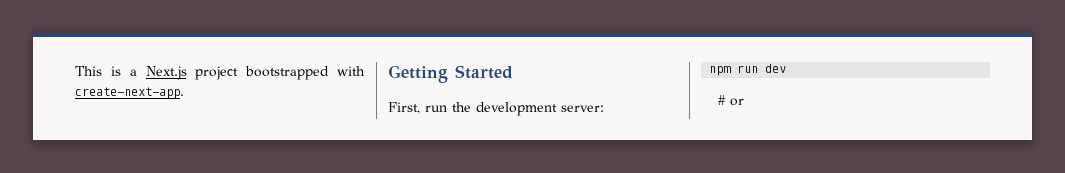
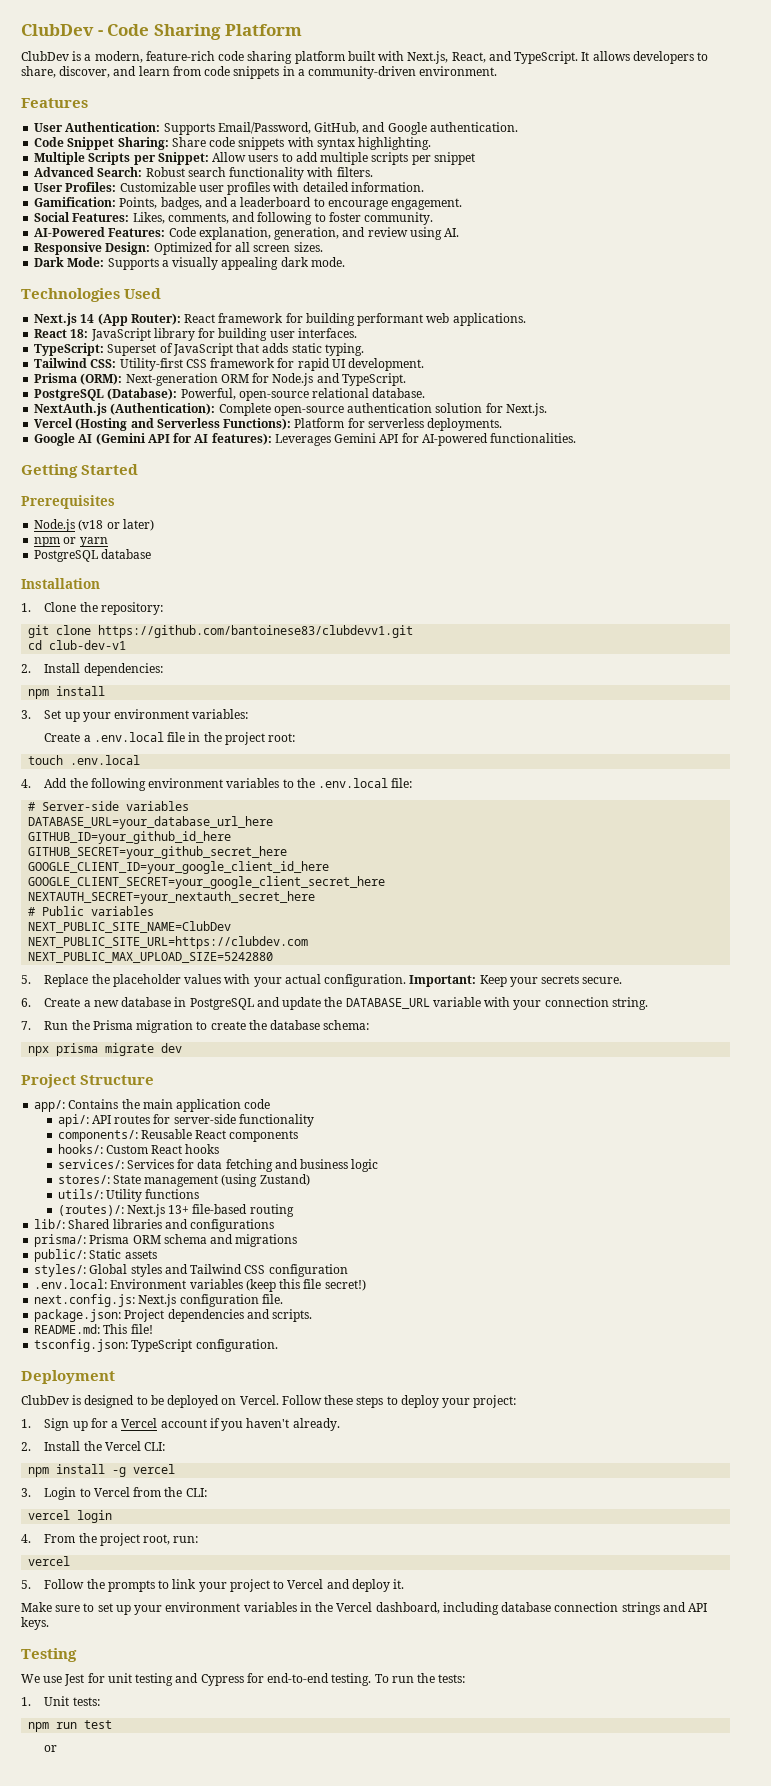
[75,66,365,80] [75,87,184,99] [388,65,513,83] [388,102,604,116] This is a Next.js project bootstrapped with create-next-app. // Getting Started // First, run the development server: -> [21,24,303,40] [21,51,709,64] [21,66,498,79] [21,98,88,108] [34,122,518,135] [34,137,432,150] [34,152,475,165] [34,167,373,180] [34,182,424,195] [34,197,463,210] [34,212,434,225] [34,227,460,240] [34,242,323,255] [34,257,345,270] [21,288,162,302] [34,313,526,326] [34,328,357,341] [34,343,364,356] [34,358,425,371] [34,373,406,386] [34,388,426,401] [34,403,547,416] [34,418,503,431] [34,433,577,446] [21,464,139,478] [21,495,115,509] [34,519,154,532] [34,537,108,547] [34,549,152,562] [21,578,100,589] [21,602,163,615] [28,625,414,638] [28,640,127,650] [21,663,163,676] [28,686,106,699] [21,709,249,722] [44,732,296,745] [28,755,141,765] [21,778,413,791] [28,801,190,811] [28,816,274,829] [28,831,232,844] [28,846,288,859] [28,861,330,874] [28,876,386,889] [28,891,316,904] [28,906,155,916] [28,921,232,933] [28,936,309,949] [28,952,274,963] [21,974,623,987] [21,997,648,1010] [21,1020,370,1033] [28,1043,183,1056] [21,1074,155,1088] [34,1099,271,1112] [57,1114,314,1127] [57,1129,299,1142] [57,1144,220,1154] [57,1159,379,1172] [57,1174,310,1187] [57,1189,200,1202] [57,1204,294,1217] [34,1219,275,1232] [34,1234,298,1247] [34,1249,157,1262] [34,1264,348,1277] [34,1279,366,1292] [34,1294,283,1307] [34,1309,313,1322] [34,1324,153,1334] [34,1339,278,1352] [21,1370,115,1384] [21,1395,517,1408] [21,1418,340,1431] [21,1441,166,1451] [28,1464,176,1477] [21,1487,207,1500] [28,1510,113,1523] [21,1533,199,1546] [28,1556,71,1566] [21,1579,405,1592] [21,1602,708,1615] [21,1617,49,1630] [21,1648,77,1662] [21,1673,466,1686] [21,1696,100,1706] ClubDev - Code Sharing Platform // ClubDev is a modern, feature-rich code sharing platform built with Next.js, React, and TypeScript. It allows developers to share, discover, and learn from code snippets in a community-driven environment. // Features // User Authentication: Supports Email/Password, GitHub, and Google authentication. // Code Snippet Sharing: Share code snippets with syntax highlighting. // Multiple Scripts per Snippet: Allow users to add multiple scripts per snippet // Advanced Search: Robust search functionality with filters. // User Profiles: Customizable user profiles with detailed information. // Gamification: Points, badges, and a leaderboard to encourage engagement. // Social Features: Likes, comments, and following to foster community. // AI-Powered Features: Code explanation, generation, and review using AI. // Responsive Design: Optimized for all screen sizes. // Dark Mode: Supports a visually appealing dark mode. // Technologies Used // Next.js 14 (App Router): React framework for building performant web applications. // React 18: JavaScript library for building user interfaces. // TypeScript: Superset of JavaScript that adds static typing. // Tailwind CSS: Utility-first CSS framework for rapid UI development. // Prisma (ORM): Next-generation ORM for Node.js and TypeScript. // PostgreSQL (Database): Powerful, open-source relational database. // NextAuth.js (Authentication): Complete open-source authentication solution for Next.js. // Vercel (Hosting and Serverless Functions): Platform for serverless deployments. // Google AI (Gemini API for AI features): Leverages Gemini API for AI-powered functionalities. // Getting Started // Prerequisites // Node.js (v18 or later) // npm or yarn // PostgreSQL database // Installation // 1. Clone the repository: // git clone https://github.com/bantoinese83/clubdevv1.git // cd club-dev-v1 // 2. Install dependencies: // npm install // 3. Set up your environment variables: // Create a .env.local file in the project root: // touch .env.local // 4. Add the following environment variables to the .env.local file: // # Server-side variables // DATABASE_URL=your_database_url_here // GITHUB_ID=your_github_id_here // GITHUB_SECRET=your_github_secret_here // GOOGLE_CLIENT_ID=your_google_client_id_here // GOOGLE_CLIENT_SECRET=your_google_client_secret_here // NEXTAUTH_SECRET=your_nextauth_secret_here // # Public variables // NEXT_PUBLIC_SITE_NAME=ClubDev // NEXT_PUBLIC_SITE_URL=https://clubdev.com // NEXT_PUBLIC_MAX_UPLOAD_SIZE=5242880 // 5. Replace the placeholder values with your actual configuration. Important: Keep your secrets secure. // 6. Create a new database in PostgreSQL and update the DATABASE_URL variable with your connection string. // 7. Run the Prisma migration to create the database schema: // npx prisma migrate dev // Project Structure // app/: Contains the main application code // api/: API routes for server-side functionality // components/: Reusable React components // hooks/: Custom React hooks // services/: Services for data fetching and business logic // stores/: State management (using Zustand) // utils/: Utility functions // (routes)/: Next.js 13+ file-based routing // lib/: Shared libraries and configurations // prisma/: Prisma ORM schema and migrations // public/: Static assets // styles/: Global styles and Tailwind CSS configuration // .env.local: Environment variables (keep this file secret!) // next.config.js: Next.js configuration file. // package.json: Project dependencies and scripts. // README.md: This file! // tsconfig.json: TypeScript configuration. // Deployment // ClubDev is designed to be deployed on Vercel. Follow these steps to deploy your project: // 1. Sign up for a Vercel account if you haven't already. // 2. Install the Vercel CLI: // npm install -g vercel // 3. Login to Vercel from the CLI: // vercel login // 4. From the project root, run: // vercel // 5. Follow the prompts to link your project to Vercel and deploy it. // Make sure to set up your environment variables in the Vercel dashboard, including database connection strings and API keys. // Testing // We use Jest for unit testing and Cypress for end-to-end testing. To run the tests: // 1. Unit tests:
[765,64,787,73] [718,95,727,105] dev // # -> [84,1720,113,1729] test //

